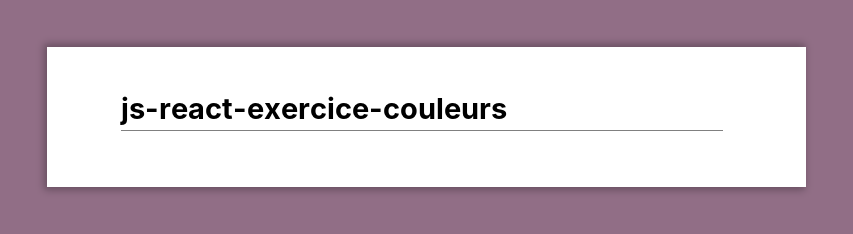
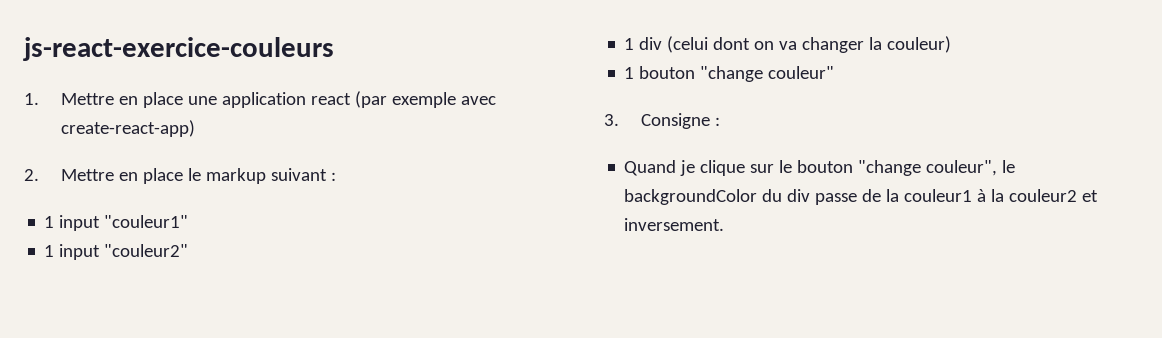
(507, 110) none -> [24,91,496,108] [60,120,195,137] [24,168,336,184] [44,215,189,231] [44,244,189,260] [624,36,952,53] [624,66,835,82] [604,113,720,129] [624,160,1016,176] [624,189,1099,205] [624,218,725,231] // 1. Mettre en place une application react (par exemple avec create-react-app) // 2. Mettre en place le markup suivant : // 1 input "couleur1" // 1 input "couleur2" // 1 div (celui dont on va changer la couleur) // 1 bouton "change couleur" // 3. Consigne : // Quand je clique sur le bouton "change couleur", le backgroundColor du div passe de la couleur1 à la couleur2 et inversement.

